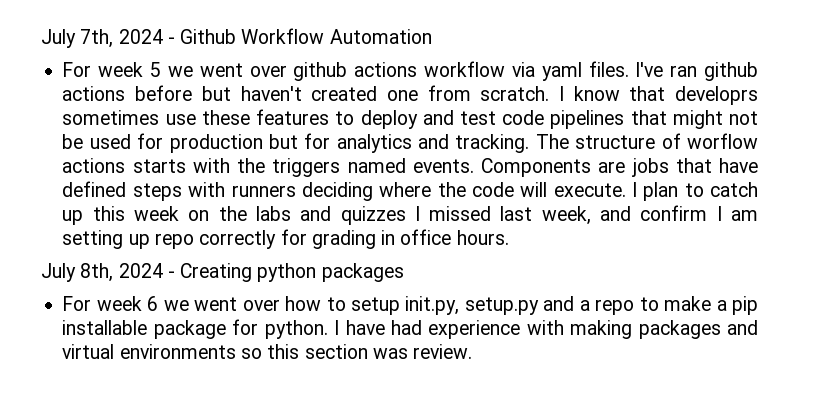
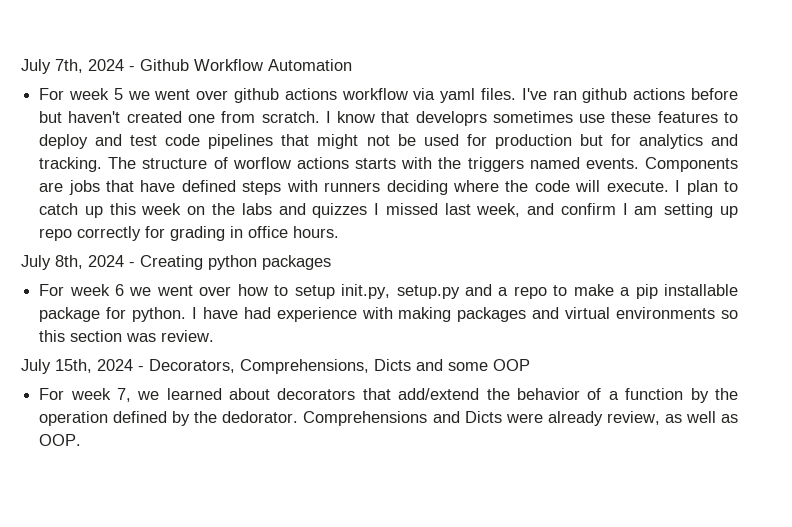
(473, 351) none -> [21,359,530,374] [39,388,738,403] [39,411,738,426] [39,434,82,446] // July 15th, 2024 - Decorators, Comprehensions, Dicts and some OOP // For week 7, we learned about decorators that add/extend the behavior of a function by the operation defined by the dedorator. Comprehensions and Dicts were already review, as well as OOP.

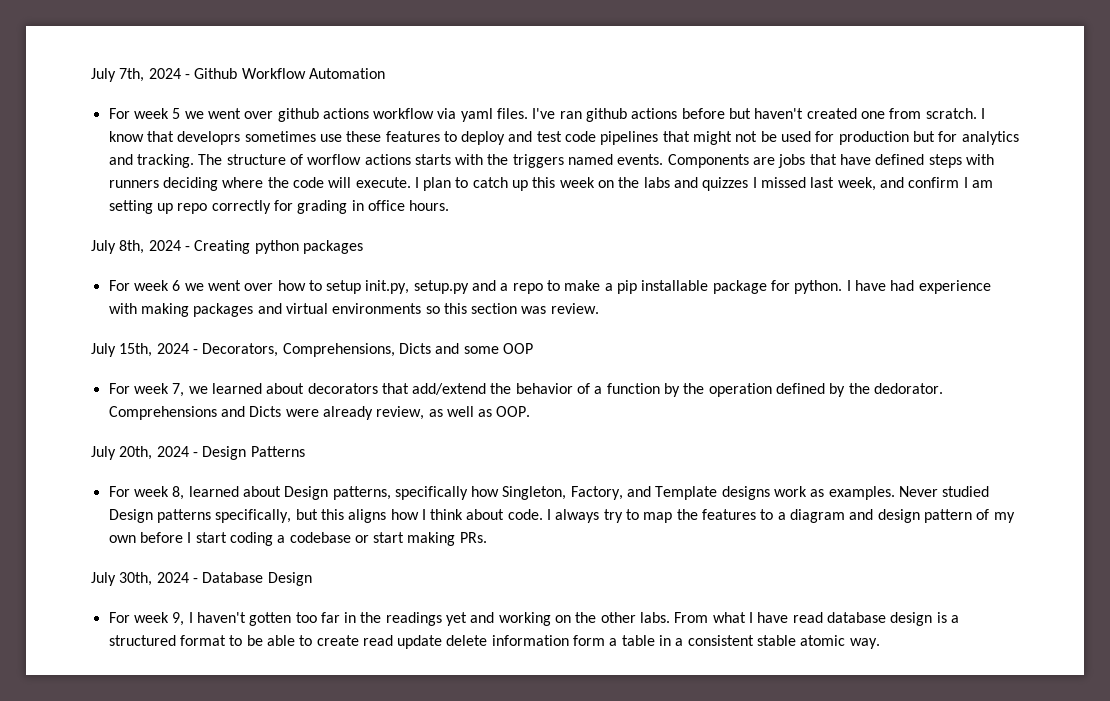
(82, 440) none -> [91,446,305,460] [108,486,990,500] [108,509,1015,523] [108,532,487,546] [91,572,312,586] [108,612,959,626] [108,635,880,649] // July 20th, 2024 - Design Patterns // For week 8, learned about Design patterns, specifically how Singleton, Factory, and Template designs work as examples. Never studied Design patterns specifically, but this aligns how I think about code. I always try to map the features to a diagram and design pattern of my own before I start coding a codebase or start making PRs. // July 30th, 2024 - Database Design // For week 9, I haven't gotten too far in the readings yet and working on the other labs. From what I have read database design is a structured format to be able to create read update delete information form a table in a consistent stable atomic way.

